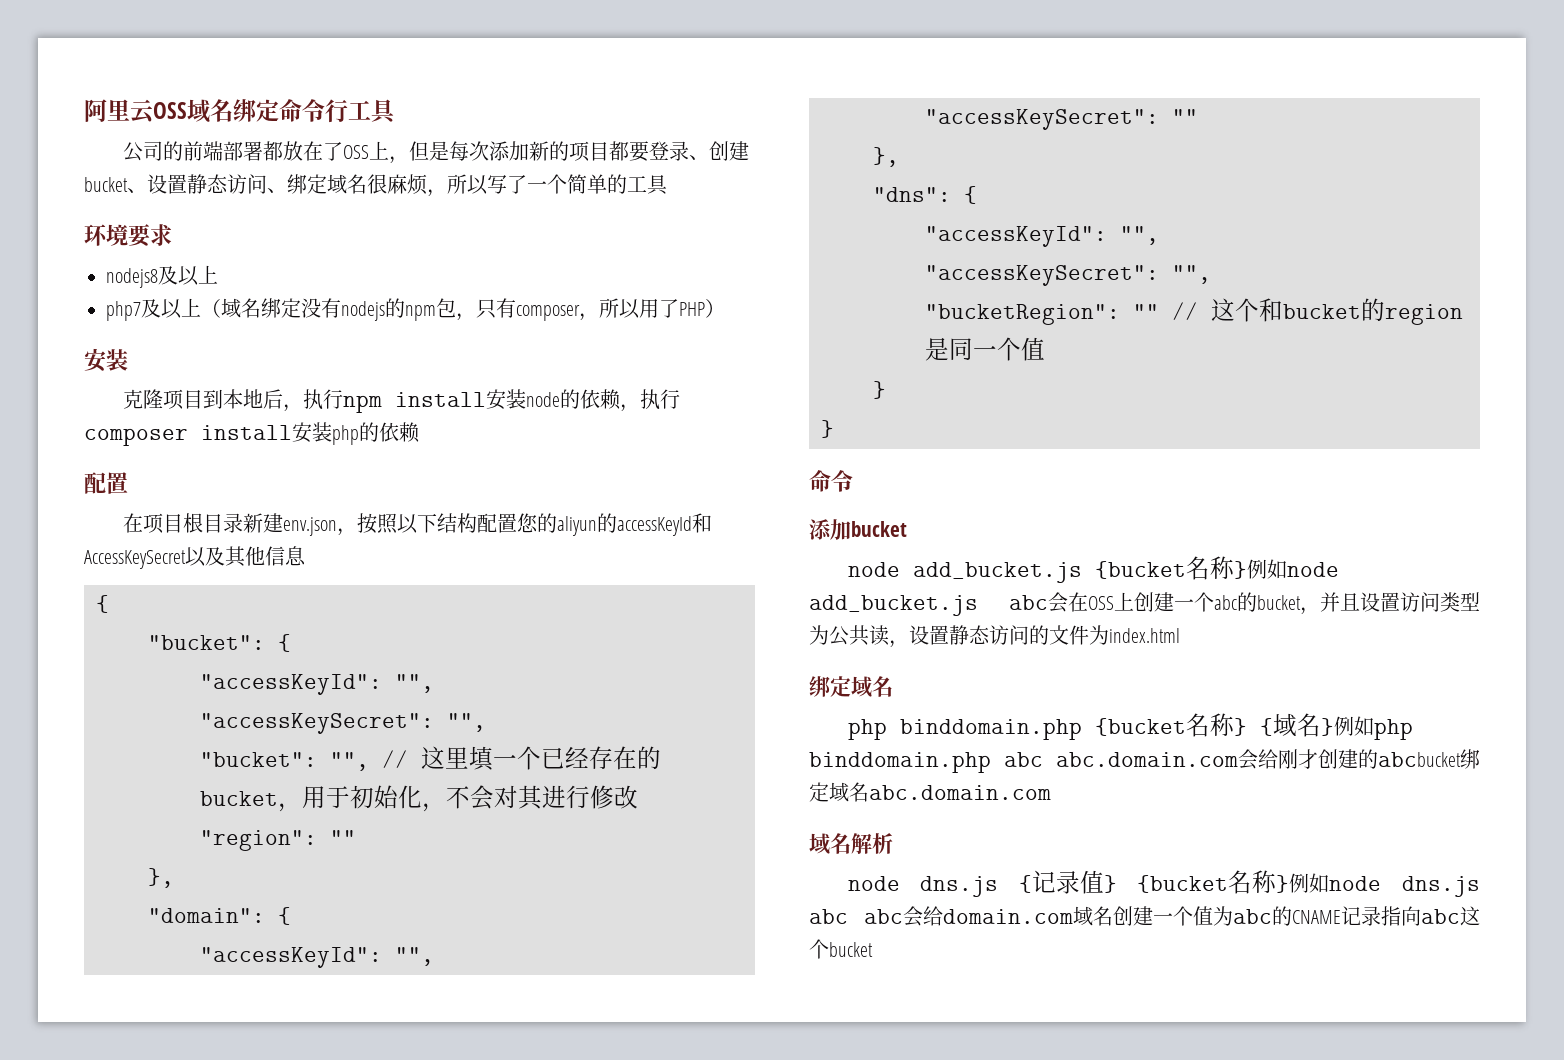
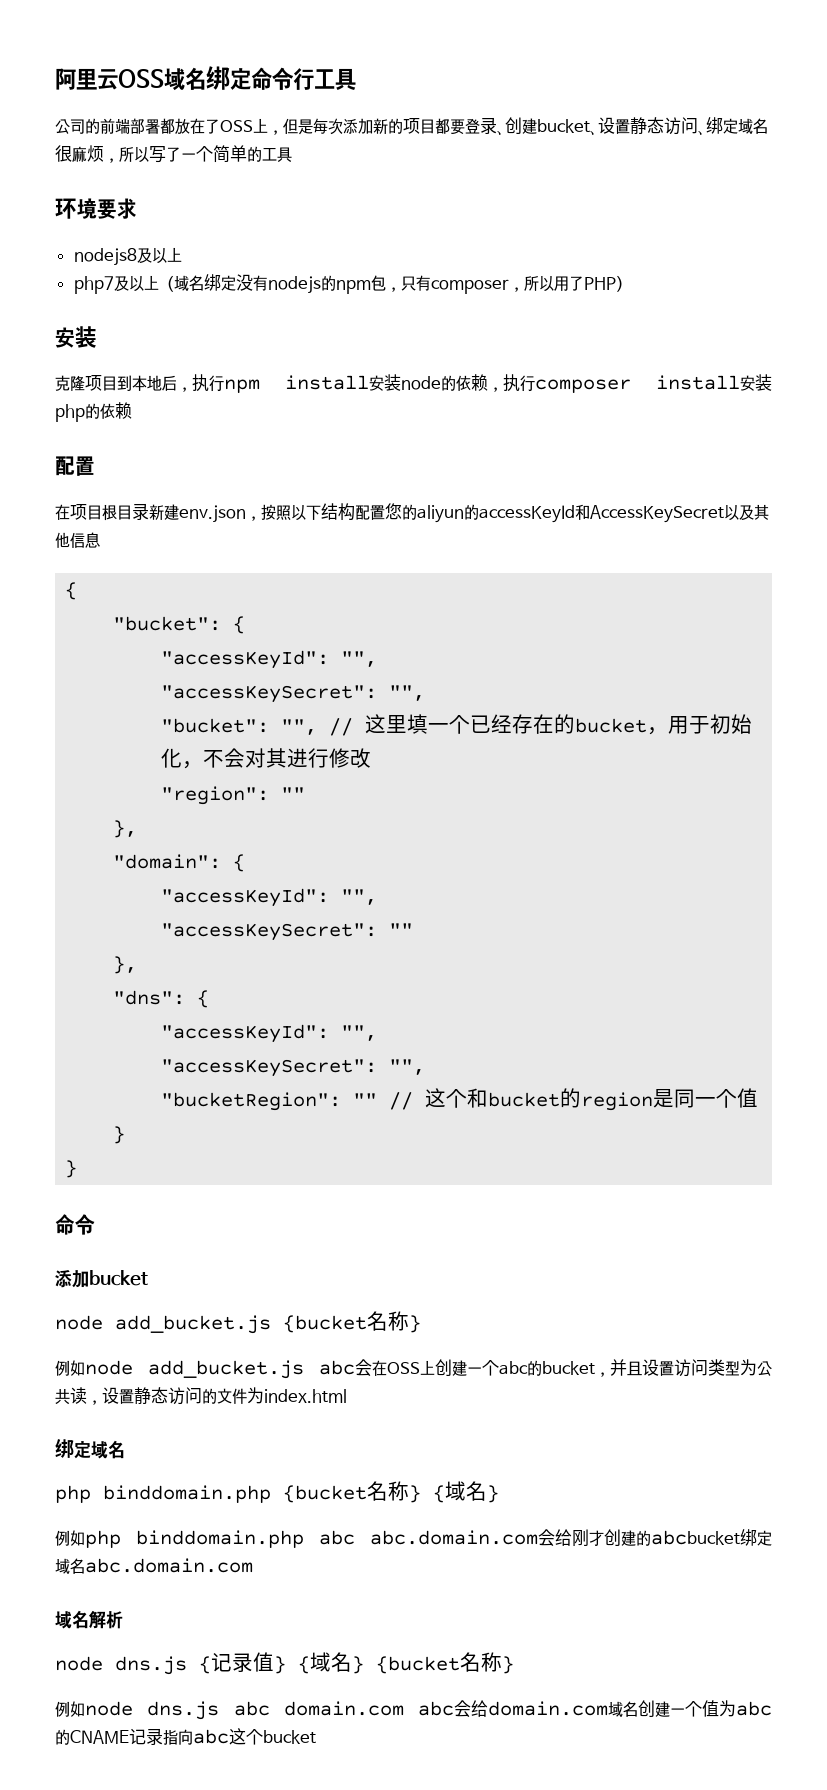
(1247, 570) none -> (421, 1324) //
(1334, 727) none -> (499, 1494) //
[1137,870,1290,894] {bucket名称} -> [298,1652,514,1674] {域名} {bucket名称} //
(848, 916) none -> [283,1701,404,1716] domain.com

